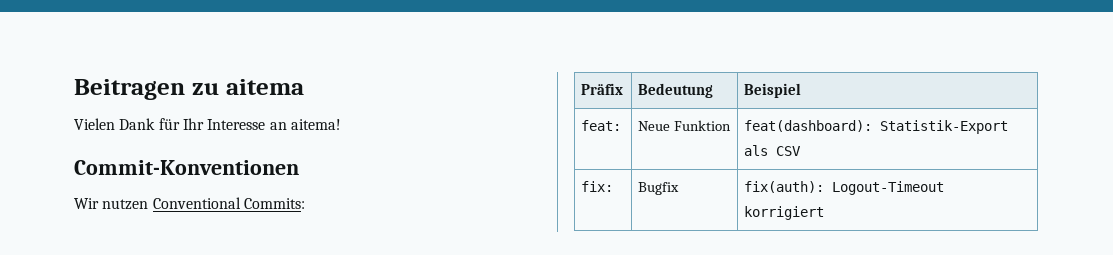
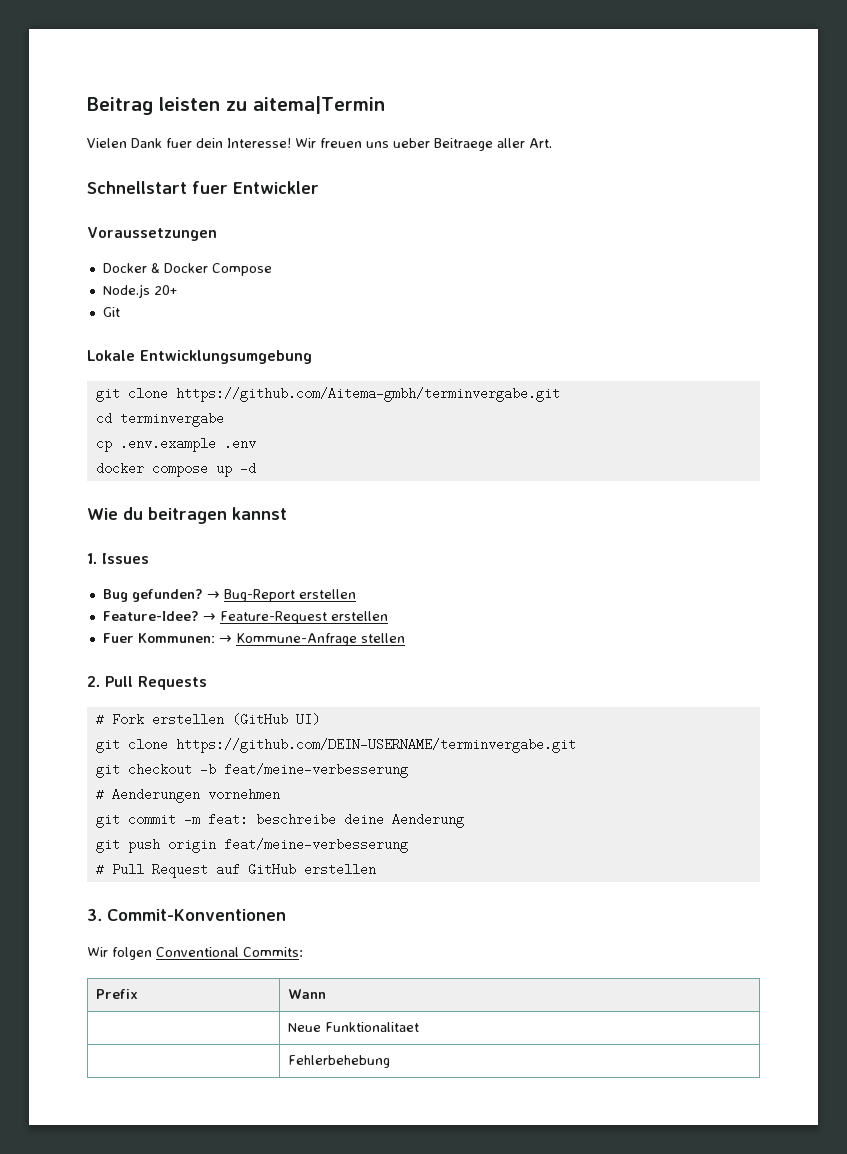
[74,79,304,100] [74,118,341,130] Beitragen zu aitema // Vielen Dank für Ihr Interesse an aitema! // -> [87,96,385,115] [87,138,552,151] [87,181,319,194] [87,227,217,241] [102,263,272,276] [102,284,177,298] [102,307,120,317] [87,350,312,364] [95,387,560,402] [95,412,224,427] [95,437,256,452] [95,462,256,477] [87,507,287,524] [87,553,149,564] [102,589,356,602] [102,611,388,624] [102,633,405,646] [87,676,207,690] [95,713,320,726] [95,738,576,753] [95,763,408,778] [95,788,280,803] [95,813,464,828] [95,838,408,853] [95,863,376,878] [87,909,102,921] Beitrag leisten zu aitema|Termin // Vielen Dank fuer dein Interesse! Wir freuen uns ueber Beitraege aller Art. // Schnellstart fuer Entwickler // Voraussetzungen // Docker & Docker Compose // Node.js 20+ // Git // Lokale Entwicklungsumgebung // git clone https://github.com/Aitema-gmbh/terminvergabe.git // cd terminvergabe // cp .env.example .env // docker compose up -d // Wie du beitragen kannst // 1. Issues // Bug gefunden? → Bug-Report erstellen // Feature-Idee? → Feature-Request erstellen // Fuer Kommunen: → Kommune-Anfrage stellen // 2. Pull Requests // # Fork erstellen (GitHub UI) // git clone https://github.com/DEIN-USERNAME/terminvergabe.git // git checkout -b feat/meine-verbesserung // # Aenderungen vornehmen // git commit -m feat: beschreibe deine Aenderung // git push origin feat/meine-verbesserung // # Pull Request auf GitHub erstellen // 3.
[102,199,149,210] nutzen -> [112,947,152,960] folgen
[581,83,624,95] [638,83,714,98] [744,83,802,98] [581,120,622,131] [638,120,732,131] [744,120,1009,134] [744,145,802,156] [581,181,614,192] [638,182,680,195] [744,181,945,195] [744,206,825,220] Präfix | Bedeutung | Beispiel // feat: | Neue Funktion | feat(dashboard): Statistik-Export als CSV // fix: | Bugfix | fix(auth): Logout-Timeout korrigiert -> [95,989,138,999] [287,989,326,999] [287,1022,419,1032] [287,1055,390,1068] Prefix | Wann // | Neue Funktionalitaet // | Fehlerbehebung

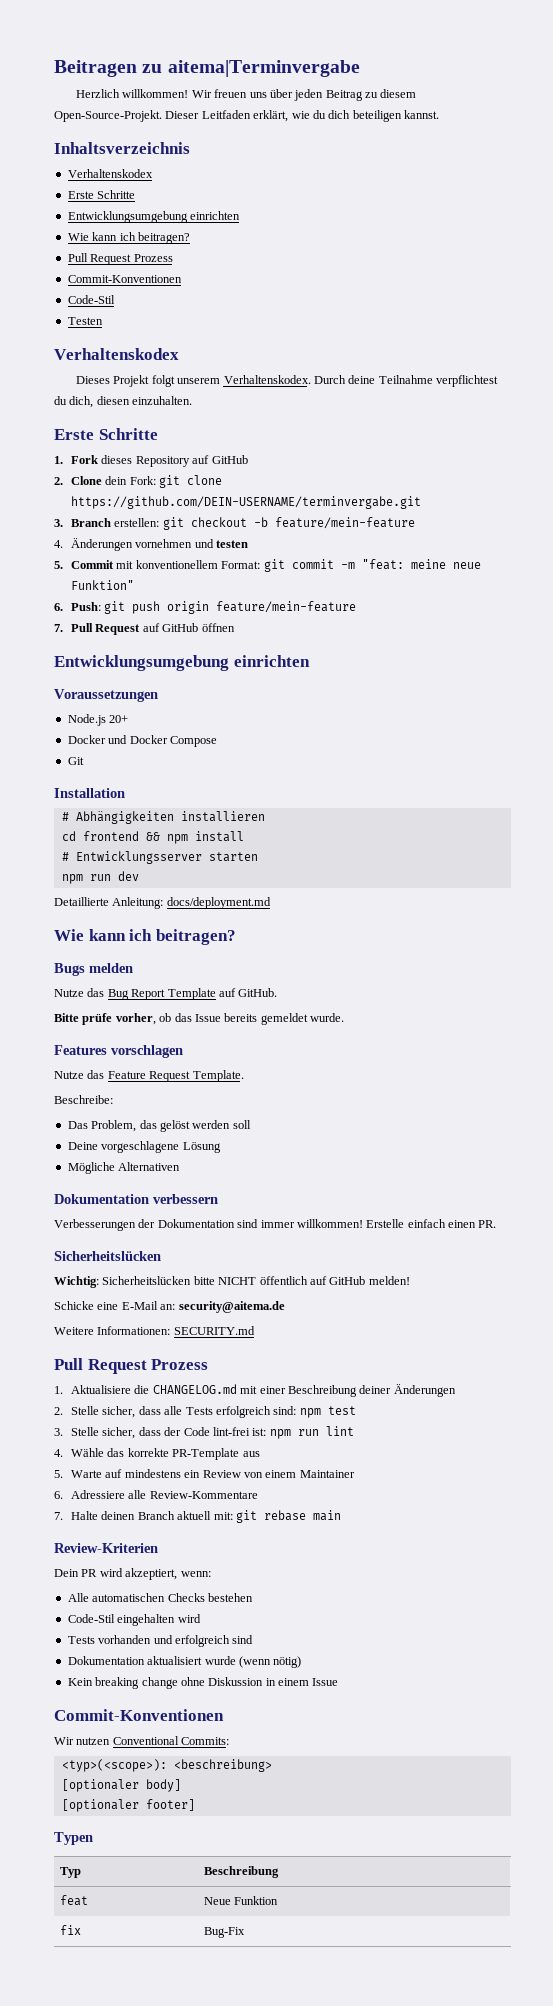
[87,96,385,115] [87,138,552,151] [87,181,319,194] [87,227,217,241] [102,263,272,276] [102,284,177,298] [102,307,120,317] [87,350,312,364] [95,387,560,402] [95,412,224,427] [95,437,256,452] [95,462,256,477] [87,507,287,524] [87,553,149,564] [102,589,356,602] [102,611,388,624] [102,633,405,646] [87,676,207,690] [95,713,320,726] [95,738,576,753] [95,763,408,778] [95,788,280,803] [95,813,464,828] [95,838,408,853] [95,863,376,878] [87,909,102,921] Beitrag leisten zu aitema|Termin // Vielen Dank fuer dein Interesse! Wir freuen uns ueber Beitraege aller Art. // Schnellstart fuer Entwickler // Voraussetzungen // Docker & Docker Compose // Node.js 20+ // Git // Lokale Entwicklungsumgebung // git clone https://github.com/Aitema-gmbh/terminvergabe.git // cd terminvergabe // cp .env.example .env // docker compose up -d // Wie du beitragen kannst // 1. Issues // Bug gefunden? → Bug-Report erstellen // Feature-Idee? → Feature-Request erstellen // Fuer Kommunen: → Kommune-Anfrage stellen // 2. Pull Requests // # Fork erstellen (GitHub UI) // git clone https://github.com/DEIN-USERNAME/terminvergabe.git // git checkout -b feat/meine-verbesserung // # Aenderungen vornehmen // git commit -m feat: beschreibe deine Aenderung // git push origin feat/meine-verbesserung // # Pull Request auf GitHub erstellen // 3. -> [54,60,360,77] [75,89,417,101] [54,110,439,122] [54,142,190,154] [67,169,153,178] [67,190,136,199] [67,211,241,223] [67,232,190,244] [67,253,173,265] [67,275,182,283] [67,295,115,304] [67,317,103,325] [54,348,179,360] [75,375,498,387] [54,396,193,408] [54,428,158,440] [54,455,248,467] [54,475,223,488] [70,496,421,509] [54,517,415,530] [54,538,249,551] [54,559,481,572] [70,580,134,590] [54,601,357,614] [54,623,235,635] [54,655,310,671] [54,689,158,702] [67,714,129,726] [67,735,217,747] [67,757,84,765] [54,788,125,798] [61,811,265,824] [61,831,244,844] [61,851,258,864] [61,871,139,884] [54,897,271,909] [54,929,236,945] [54,963,133,976] [54,988,278,1000] [54,1013,344,1025] [54,1045,183,1058] [54,1070,244,1082] [54,1095,113,1104] [67,1120,251,1132] [67,1141,221,1153] [67,1162,181,1174] [54,1194,218,1204] [54,1219,497,1231] [54,1251,161,1261] [54,1276,410,1288] [54,1301,285,1313] [54,1326,255,1335] [54,1358,209,1374] [54,1384,456,1397] [54,1406,356,1418] [54,1426,354,1439] [54,1448,260,1460] [54,1469,355,1478] [54,1490,258,1499] [54,1510,341,1523] [54,1543,158,1553] [54,1568,211,1580] [67,1593,253,1602] [67,1614,201,1626] [67,1635,254,1647] [67,1656,302,1668] [67,1677,339,1689] Beitragen zu aitema|Terminvergabe // Herzlich willkommen! Wir freuen uns über jeden Beitrag zu diesem Open-Source-Projekt. Dieser Leitfaden erklärt, wie du dich beteiligen kannst. // Inhaltsverzeichnis // Verhaltenskodex // Erste Schritte // Entwicklungsumgebung einrichten // Wie kann ich beitragen? // Pull Request Prozess // Commit-Konventionen // Code-Stil // Testen // Verhaltenskodex // Dieses Projekt folgt unserem Verhaltenskodex. Durch deine Teilnahme verpflichtest du dich, diesen einzuhalten. // Erste Schritte // 1. Fork dieses Repository auf GitHub // 2. Clone dein Fork: git clone https://github.com/DEIN-USERNAME/terminvergabe.git // 3. Branch erstellen: git checkout -b feature/mein-feature // 4. Änderungen vornehmen und testen // 5. Commit mit konventionellem Format: git commit -m "feat: meine neue Funktion" // 6. Push: git push origin feature/mein-feature // 7. Pull Request auf GitHub öffnen // Entwicklungsumgebung einrichten // Voraussetzungen // Node.js 20+ // Docker und Docker Compose // Git // Installation // # Abhängigkeiten installieren // cd frontend && npm install // # Entwicklungsserver starten // npm run dev // Detaillierte Anleitung: docs/deployment.md // Wie kann ich beitragen? // Bugs melden // Nutze das Bug Report Template auf GitHub. // Bitte prüfe vorher, ob das Issue bereits gemeldet wurde. // Features vorschlagen // Nutze das Feature Request Template. // Beschreibe: // Das Problem, das gelöst werden soll // Deine vorgeschlagene Lösung // Mögliche Alternativen // Dokumentation verbessern // Verbesserungen der Dokumentation sind immer willkommen! Erstelle einfach einen PR. // Sicherheitslücken // Wichtig: Sicherheitslücken bitte NICHT öffentlich auf GitHub melden! // Schicke eine E-Mail an: security@aitema.de // Weitere Informationen: SECURITY.md // Pull Request Prozess // 1. Aktualisiere die CHANGELOG.md mit einer Beschreibung deiner Änderungen // 2. Stelle sicher, dass alle Tests erfolgreich sind: npm test // 3. Stelle sicher, dass der Code lint-frei ist: npm run lint // 4. Wähle das korrekte PR-Template aus // 5. Warte auf mindestens ein Review von einem Maintainer // 6. Adressiere alle Review-Kommentare // 7. Halte deinen Branch aktuell mit: git rebase main // Review-Kriterien // Dein PR wird akzeptiert, wenn: // Alle automatischen Checks bestehen // Code-Stil eingehalten wird // Tests vorhanden und erfolgreich sind // Dokumentation aktualisiert wurde (wenn nötig) // Kein breaking change ohne Diskussion in einem Issue //
[112,947,152,960] folgen -> [76,1737,111,1745] nutzen
[95,989,138,999] [287,989,326,999] [287,1022,419,1032] [287,1055,390,1068] // Prefix | Wann // | Neue Funktionalitaet // | Fehlerbehebung -> [61,1759,272,1772] [61,1779,181,1792] [61,1799,195,1812] [54,1832,93,1845] [59,1867,81,1878] [203,1866,279,1878] [59,1895,88,1906] [203,1896,279,1905] [59,1925,81,1935] [203,1927,245,1938] // <typ>(<scope>): <beschreibung> // [optionaler body] // [optionaler footer] // Typen // Typ | Beschreibung // feat | Neue Funktion // fix | Bug-Fix

